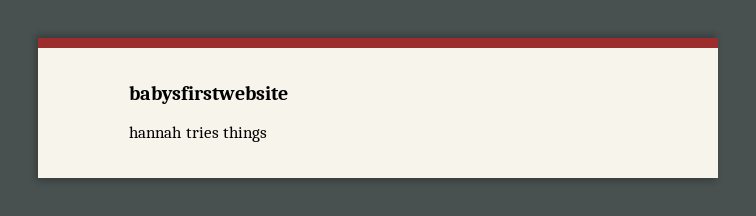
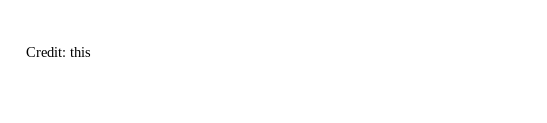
[129,85,288,104] [129,126,268,142] babysfirstwebsite // hannah tries things -> [26,47,91,57] Credit: this

